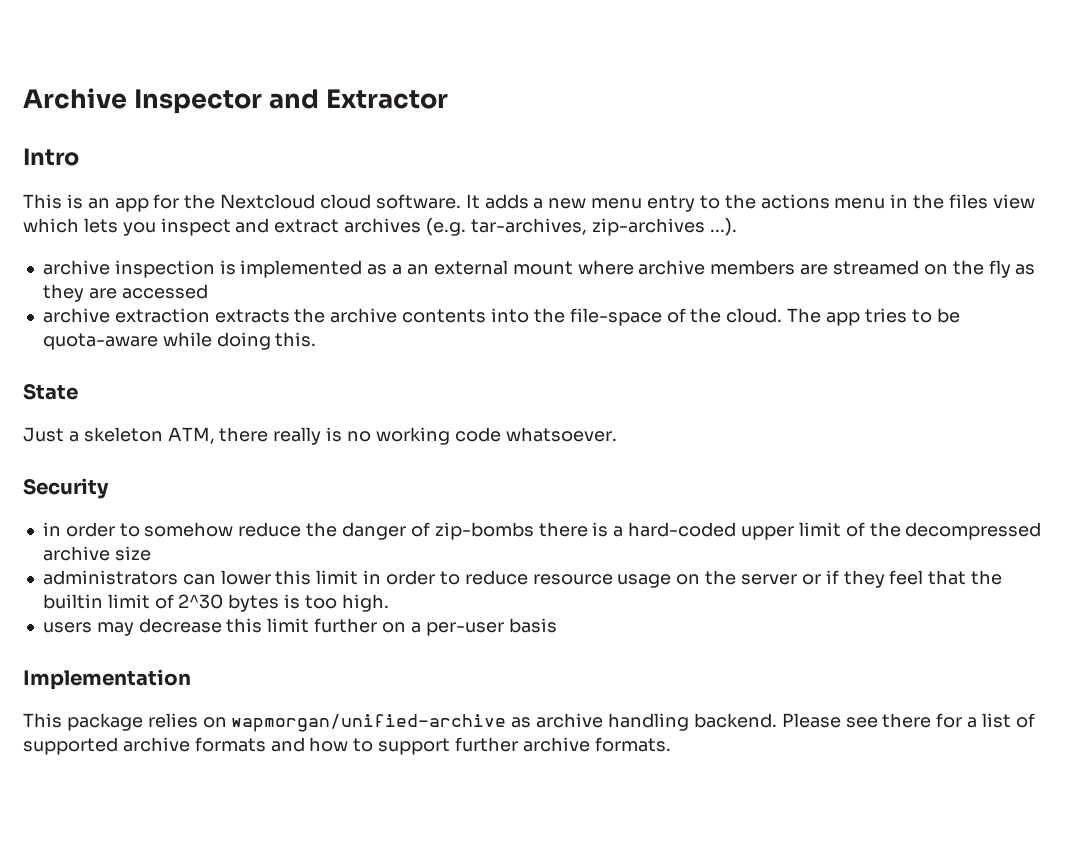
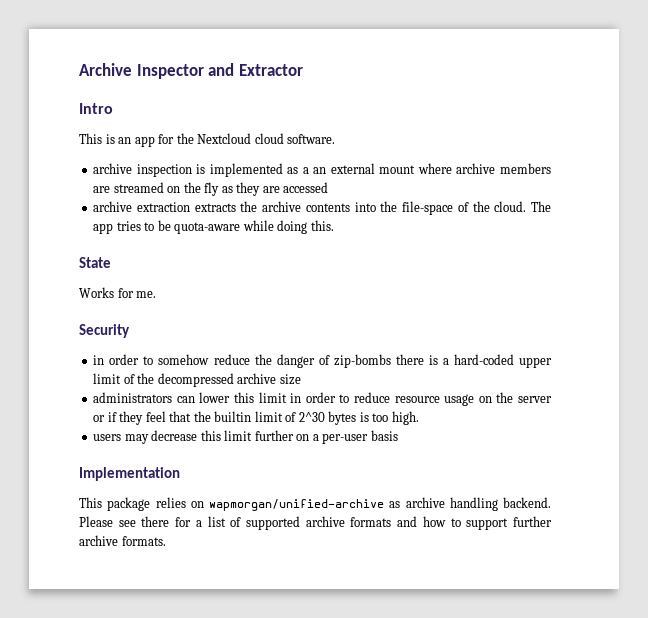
[465,194,1035,212] [23,218,737,236] It adds a new menu entry to the actions menu in the files view which lets you inspect and extract archives (e.g. tar-archives, zip-archives ...). -> (336, 139) none
[23,427,617,445] Just a skeleton ATM, there really is no working code whatsoever. -> [79,287,157,298] Works for me.

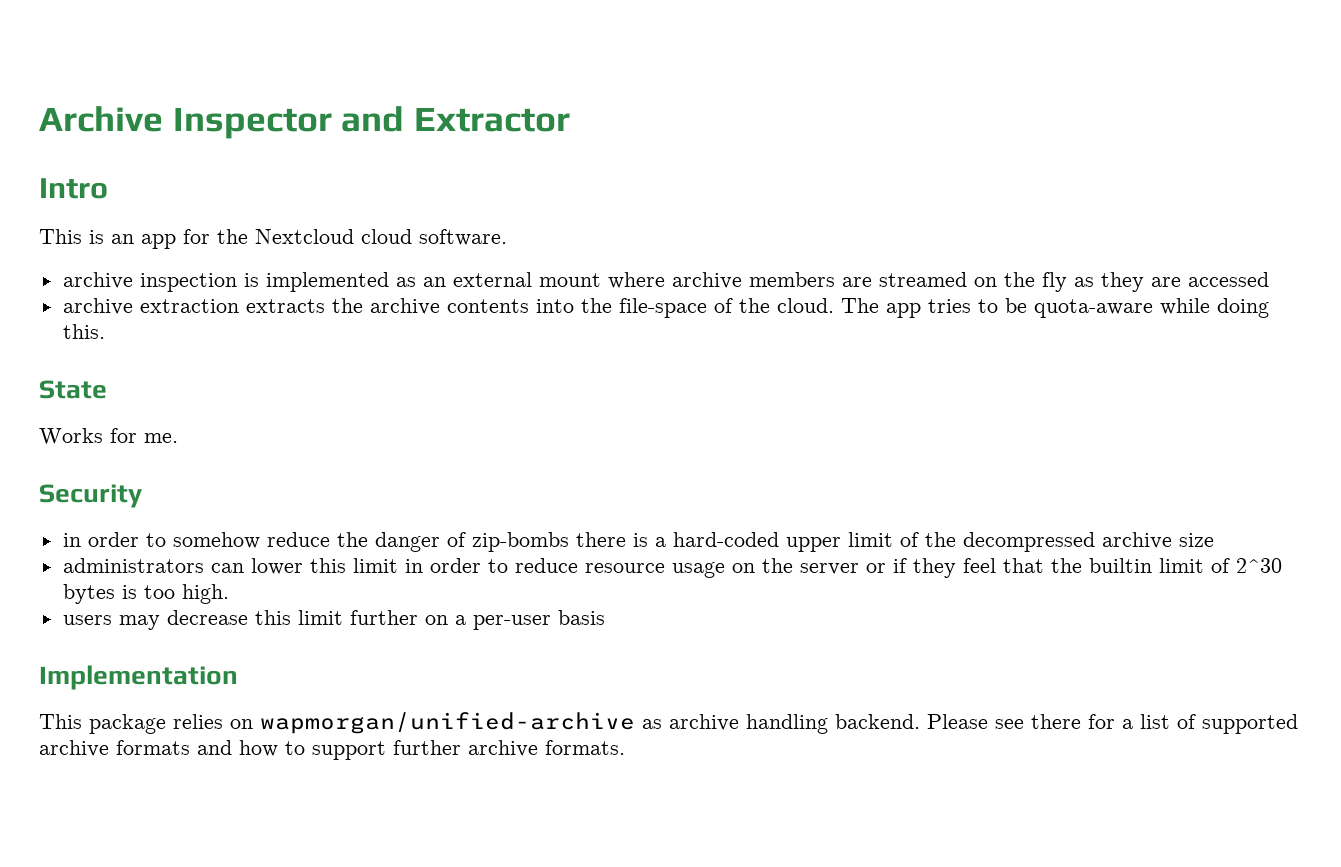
[302,167,309,174] a -> (416, 282) none

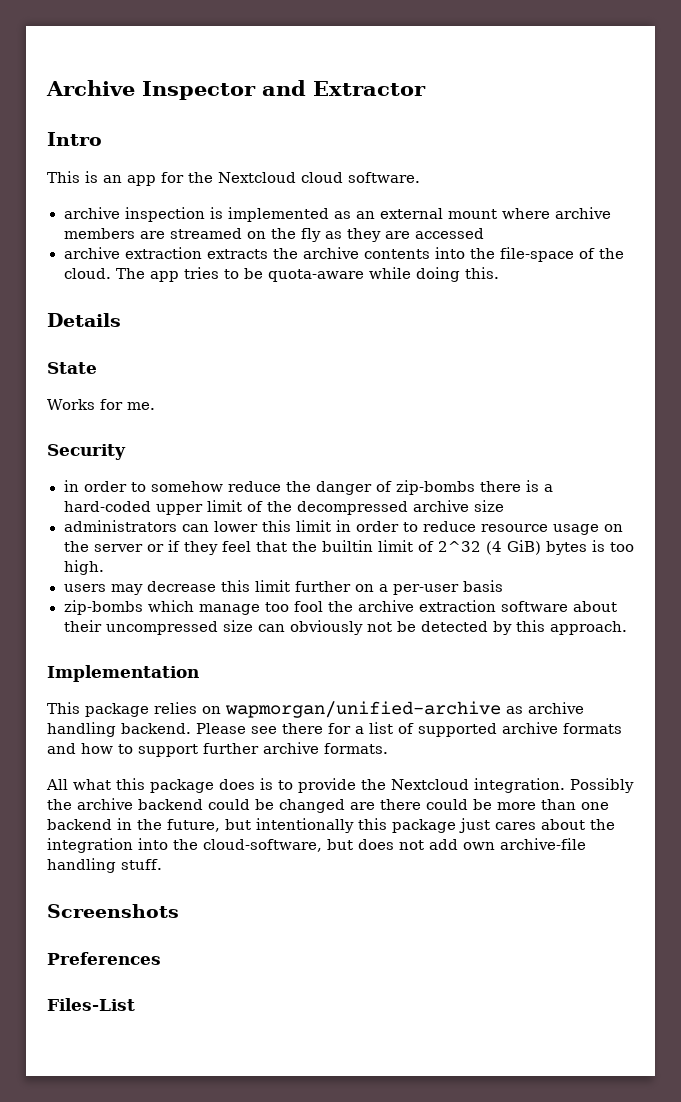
(105, 331) none -> [47,313,121,327] // Details
[1235,558,1282,573] 2^30 -> [437,540,541,555] 2^32 (4 GiB)
(605, 617) none -> [63,600,617,615] [63,620,627,635] // zip-bombs which manage too fool the archive extraction software about their uncompressed size can obviously not be detected by this approach.
(625, 747) none -> [46,778,634,793] [47,798,609,813] [47,818,615,833] [47,838,586,853] [47,858,162,873] [47,904,179,918] [47,952,161,965] [47,998,135,1011] // All what this package does is to provide the Nextcloud integration. Possibly the archive backend could be changed are there could be more than one backend in the future, but intentionally this package just cares about the integration into the cloud-software, but does not add own archive-file handling stuff. // Screenshots // Preferences // Files-List

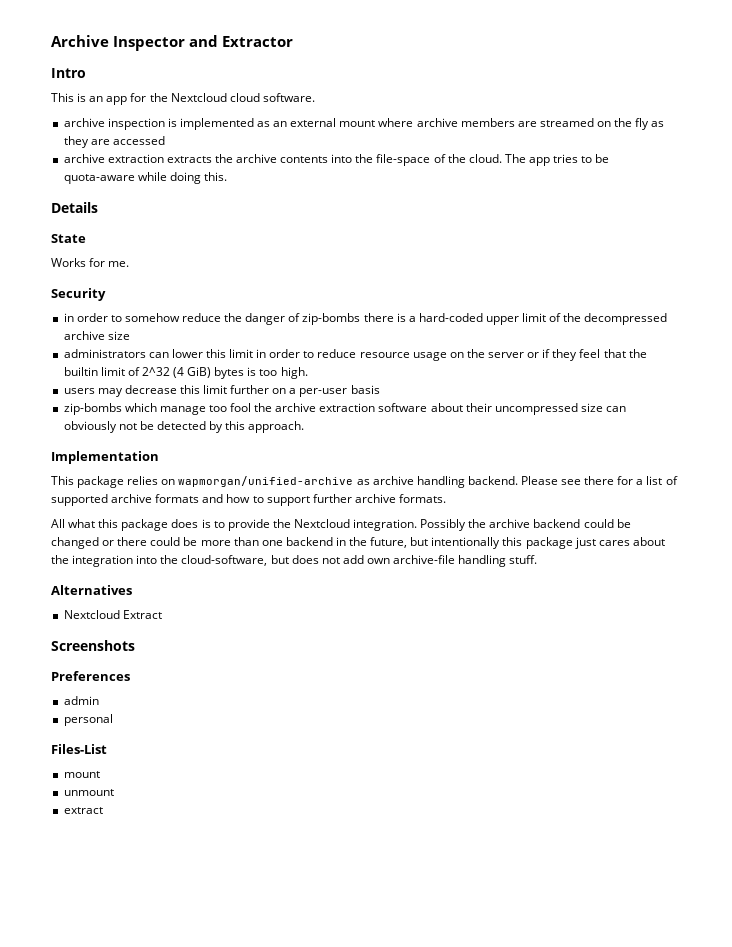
[350,802,375,810] are -> [102,540,115,546] or
(162, 864) none -> [51,585,132,595] [63,610,162,619] // Alternatives // Nextcloud Extract
(161, 958) none -> [63,696,99,705] [63,714,113,726] // admin // personal
(135, 1004) none -> [63,771,100,778] [63,789,114,796] [63,807,103,814] // mount // unmount // extract

